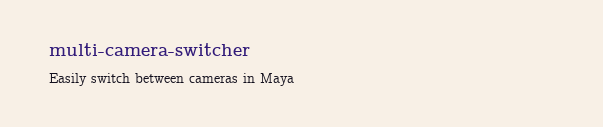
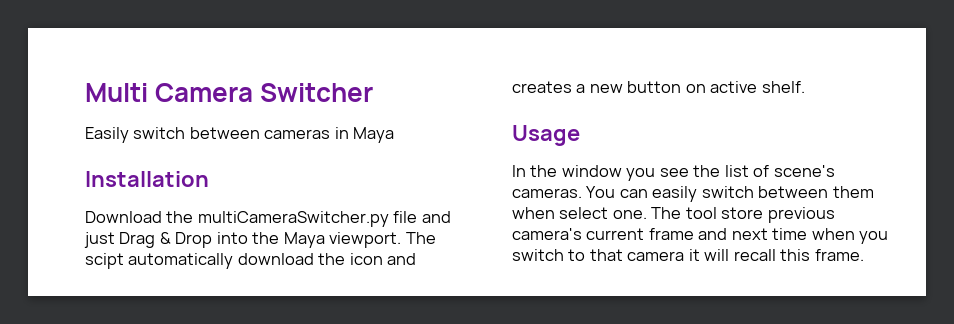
[49,43,250,56] multi-camera-switcher -> [85,83,374,102] Multi Camera Switcher
(294, 79) none -> [85,171,209,187] [85,211,451,227] [84,232,436,248] [85,253,417,269] [512,81,805,93] [512,125,580,146] [512,165,835,181] [512,186,874,202] [512,207,835,223] [512,228,889,244] [512,249,864,261] // Installation // Download the multiCameraSwitcher.py file and just Drag & Drop into the Maya viewport. The scipt automatically download the icon and creates a new button on active shelf. // Usage // In the window you see the list of scene's cameras. You can easily switch between them when select one. The tool store previous camera's current frame and next time when you switch to that camera it will recall this frame.

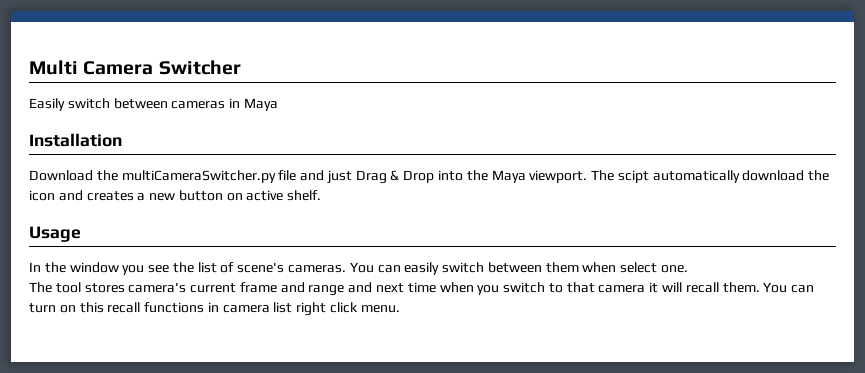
(647, 214) none -> (689, 269) //
[721,207,835,223] store previous -> [84,283,125,293] stores
(728, 234) none -> [308,282,373,296] range and
[780,249,864,261] this frame. -> [722,282,815,293] [29,302,400,316] them. You can turn on this recall functions in camera list right click menu.

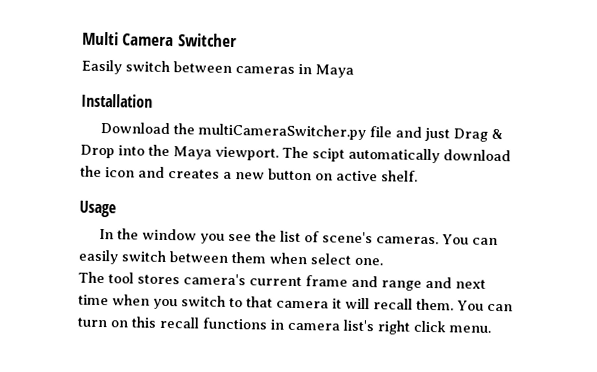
[273,302,293,313] list -> [343,319,374,332] list's

